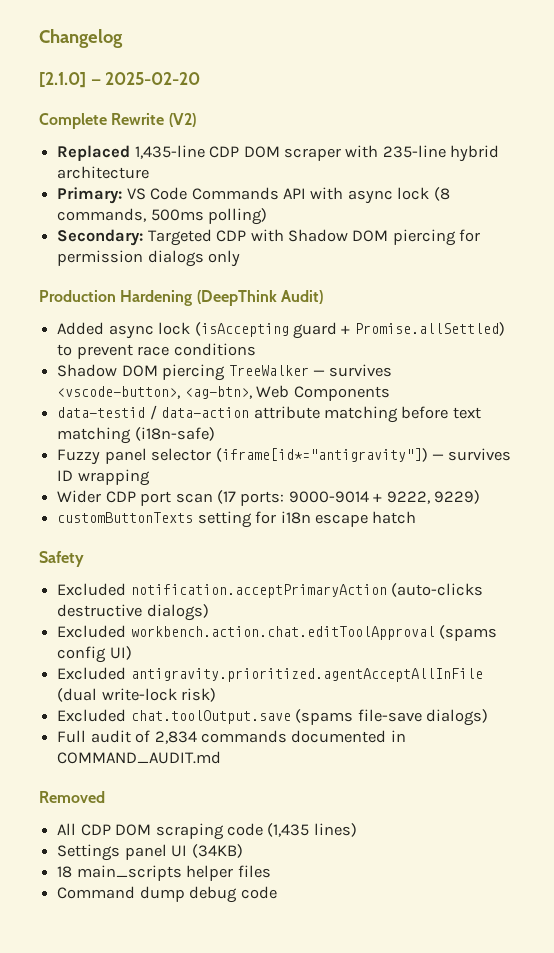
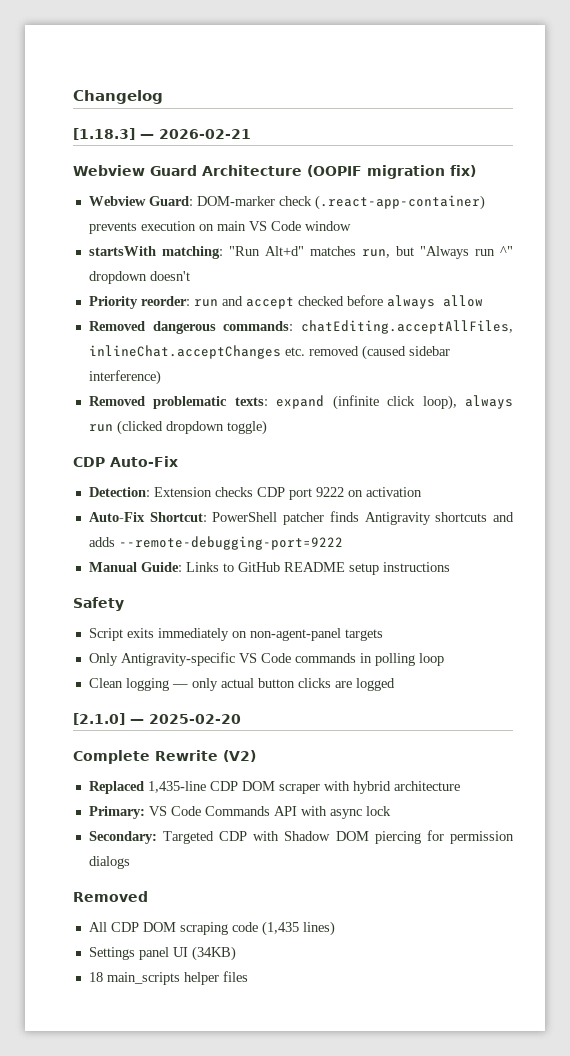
(123, 38) none -> [73,128,251,140] [73,165,476,179] [88,195,485,210] [88,221,351,234] [88,246,513,259] [88,271,190,284] [88,295,483,309] [88,320,513,334] [88,345,450,360] [88,370,161,385] [88,395,514,410] [88,420,267,435] [73,456,178,467] [88,487,422,500] [88,511,514,525] [88,536,343,550] [88,562,450,575] [73,597,124,611] [88,628,383,641] [88,652,444,666] [88,678,395,691] // [1.18.3] — 2026-02-21 // Webview Guard Architecture (OOPIF migration fix) // Webview Guard: DOM-marker check (.react-app-container) prevents execution on main VS Code window // startsWith matching: "Run Alt+d" matches run, but "Always run ^" dropdown doesn't // Priority reorder: run and accept checked before always allow // Removed dangerous commands: chatEditing.acceptAllFiles, inlineChat.acceptChanges etc. removed (caused sidebar interference) // Removed problematic texts: expand (infinite click loop), always run (clicked dropdown toggle) // CDP Auto-Fix // Detection: Extension checks CDP port 9222 on activation // Auto-Fix Shortcut: PowerShell patcher finds Antigravity shortcuts and adds --remote-debugging-port=9222 // Manual Guide: Links to GitHub README setup instructions // Safety // Script exits immediately on non-agent-panel targets // Only Antigravity-specific VS Code commands in polling loop // Clean logging — only actual button clicks are logged
[382,145,446,158] 235-line -> (350, 786) none
[433,187,450,201] [57,208,268,225] (8 commands, 500ms polling) -> (391, 811) none
[208,250,241,267] [39,290,323,306] [57,322,505,339] [57,343,256,359] [57,364,393,381] [57,385,390,401] [57,405,481,423] [57,427,215,444] [57,448,512,465] [57,469,150,486] [57,490,481,506] [57,511,417,528] [39,551,84,567] [57,583,484,598] [57,604,209,621] [57,625,498,641] [57,646,132,663] [57,667,483,682] [57,688,217,702] [57,709,488,726] [57,730,406,744] [57,751,222,764] only // Production Hardening (DeepThink Audit) // Added async lock (isAccepting guard + Promise.allSettled) to prevent race conditions // Shadow DOM piercing TreeWalker — survives <vscode-button>, <ag-btn>, Web Components // data-testid / data-action attribute matching before text matching (i18n-safe) // Fuzzy panel selector (iframe[id*="antigravity"]) — survives ID wrapping // Wider CDP port scan (17 ports: 9000-9014 + 9222, 9229) // customButtonTexts setting for i18n escape hatch // Safety // Excluded notification.acceptPrimaryAction (auto-clicks destructive dialogs) // Excluded workbench.action.chat.editToolApproval (spams config UI) // Excluded antigravity.prioritized.agentAcceptAllInFile (dual write-lock risk) // Excluded chat.toolOutput.save (spams file-save dialogs) // Full audit of 2,834 commands documented in COMMAND_AUDIT.md -> (130, 862) none
[57,886,277,903] // Command dump debug code -> (248, 976) none

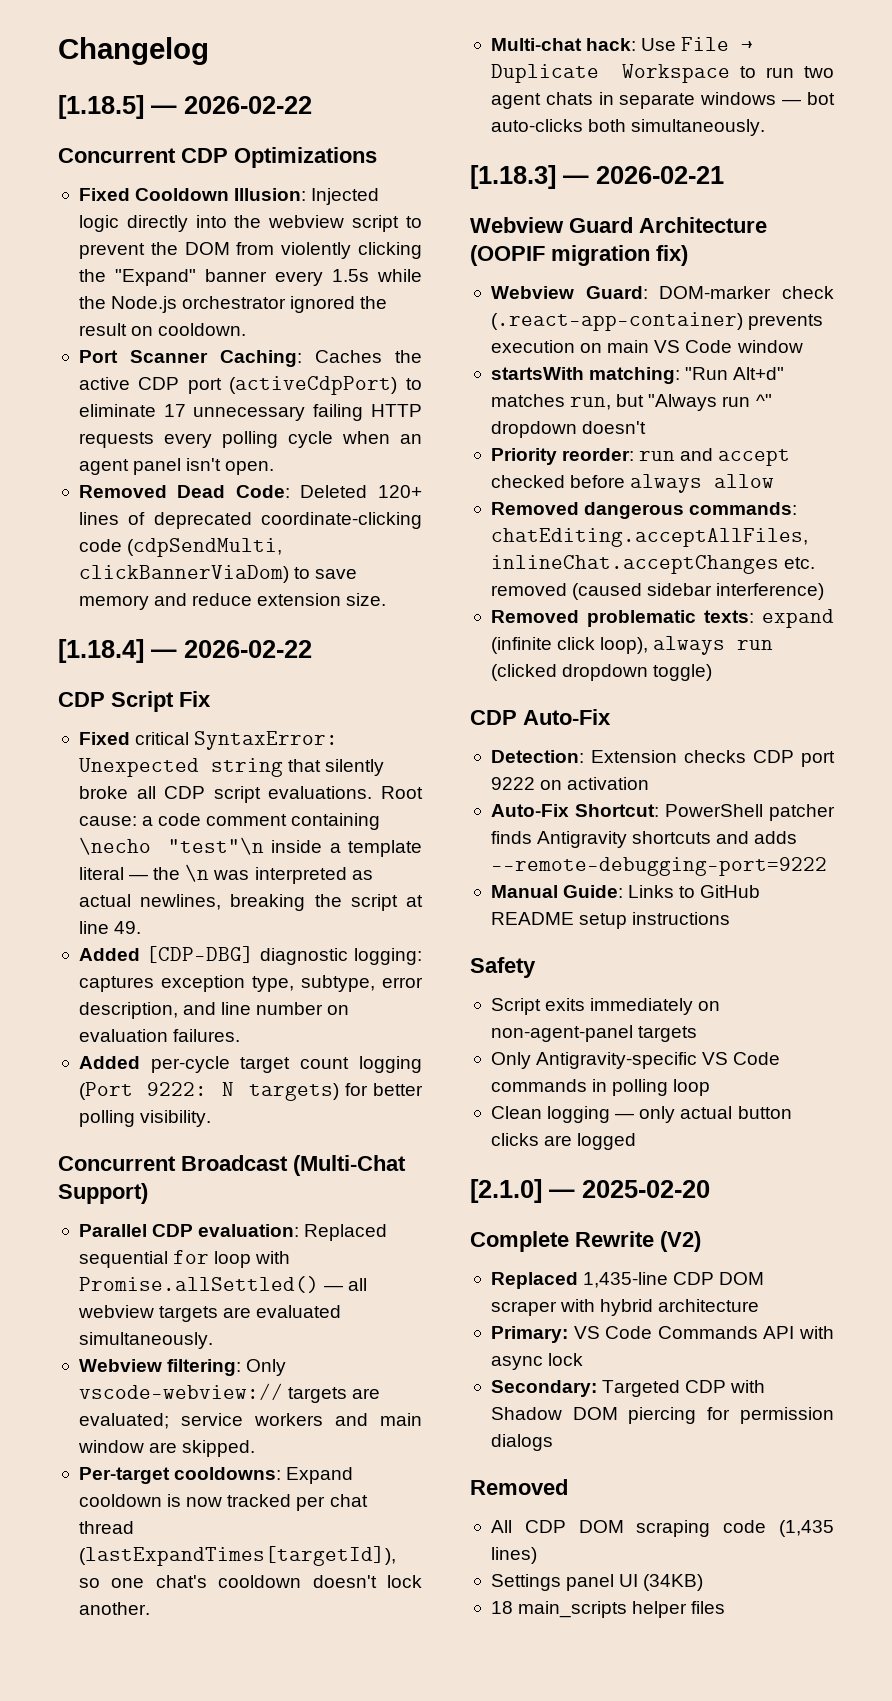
(163, 97) none -> [58,95,312,119] [58,147,377,168] [78,188,380,205] [78,215,423,232] [78,242,423,259] [78,269,422,286] [78,296,388,313] [78,323,247,336] [78,350,423,367] [78,376,423,395] [78,404,423,421] [78,431,422,448] [78,458,275,475] [78,485,423,498] [78,512,422,529] [78,538,283,557] [78,565,358,583] [78,593,387,610] [58,639,312,663] [58,691,211,712] [78,731,339,750] [78,758,385,777] [78,786,423,803] [78,813,381,830] [78,837,422,857] [78,864,373,884] [78,894,424,911] [78,921,142,934] [78,946,423,965] [78,975,424,992] [78,1002,350,1019] [78,1029,241,1042] [78,1056,423,1073] [78,1082,424,1101] [78,1110,212,1127] [58,1155,406,1176] [58,1183,148,1204] [78,1224,388,1241] [78,1250,291,1268] [78,1276,368,1293] [77,1305,342,1322] [78,1332,213,1349] [78,1359,287,1376] [78,1383,381,1403] [78,1413,423,1429] [77,1440,256,1457] [78,1467,354,1484] [78,1494,368,1511] [78,1521,134,1534] [78,1546,396,1566] [78,1575,423,1588] [78,1602,150,1615] [490,37,754,51] [490,64,834,83] [490,92,836,109] [490,119,766,136] // [1.18.5] — 2026-02-22 // Concurrent CDP Optimizations // Fixed Cooldown Illusion: Injected logic directly into the webview script to prevent the DOM from violently clicking the "Expand" banner every 1.5s while the Node.js orchestrator ignored the result on cooldown. // Port Scanner Caching: Caches the active CDP port (activeCdpPort) to eliminate 17 unnecessary failing HTTP requests every polling cycle when an agent panel isn't open. // Removed Dead Code: Deleted 120+ lines of deprecated coordinate-clicking code (cdpSendMulti, clickBannerViaDom) to save memory and reduce extension size. // [1.18.4] — 2026-02-22 // CDP Script Fix // Fixed critical SyntaxError: Unexpected string that silently broke all CDP script evaluations. Root cause: a code comment containing \necho "test"\n inside a template literal — the \n was interpreted as actual newlines, breaking the script at line 49. // Added [CDP-DBG] diagnostic logging: captures exception type, subtype, error description, and line number on evaluation failures. // Added per-cycle target count logging (Port 9222: N targets) for better polling visibility. // Concurrent Broadcast (Multi-Chat Support) // Parallel CDP evaluation: Replaced sequential for loop with Promise.allSettled() — all webview targets are evaluated simultaneously. // Webview filtering: Only vscode-webview:// targets are evaluated; service workers and main window are skipped. // Per-target cooldowns: Expand cooldown is now tracked per chat thread (lastExpandTimes[targetId]), so one chat's cooldown doesn't lock another. // Multi-chat hack: Use File → Duplicate Workspace to run two agent chats in separate windows — bot auto-clicks both simultaneously.

